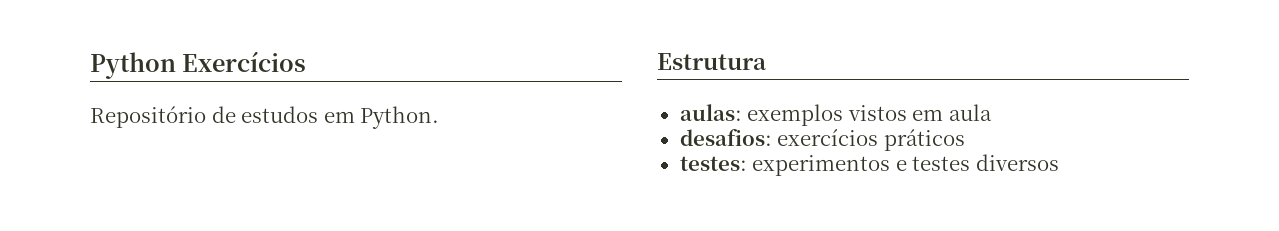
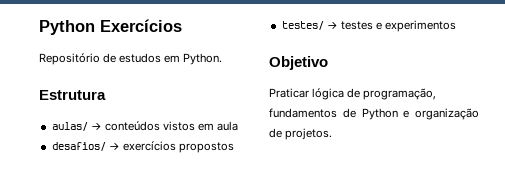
[679,104,844,126] aulas: exemplos -> [51,121,160,131] aulas/ → conteúdos
[679,129,965,151] [679,154,1059,176] desafios: exercícios práticos // testes: experimentos e testes diversos -> [51,141,234,153] [281,20,457,32] [269,56,328,70] [269,88,437,100] [269,108,479,120] [269,128,333,140] desafios/ → exercícios propostos // testes/ → testes e experimentos // Objetivo // Praticar lógica de programação, fundamentos de Python e organização de projetos.

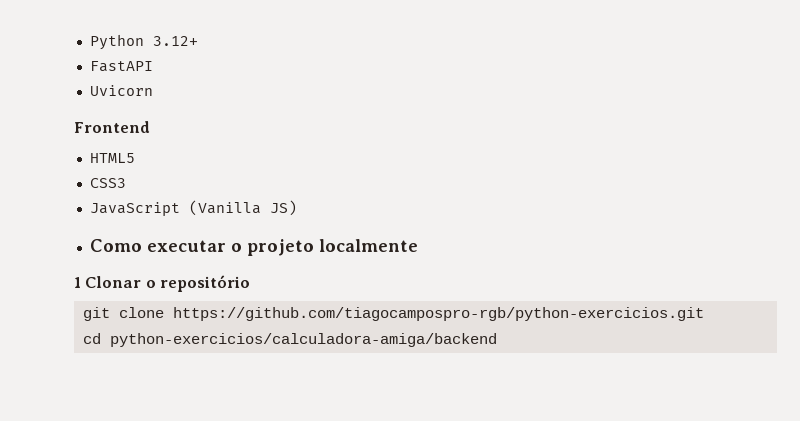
[39,19,182,35] [39,53,223,65] [39,90,106,100] [51,121,239,131] [51,141,234,153] [281,20,457,32] [269,56,328,70] [269,88,437,100] [269,108,479,120] [269,128,333,140] Python Exercícios // Repositório de estudos em Python. // Estrutura // aulas/ → conteúdos vistos em aula // desafios/ → exercícios propostos // testes/ → testes e experimentos // Objetivo // Praticar lógica de programação, fundamentos de Python e organização de projetos. -> [89,34,198,50] [89,61,153,72] [89,85,153,96] [74,121,150,133] [89,153,135,163] [89,178,126,188] [89,200,297,216] [89,239,418,256] [74,275,251,292] [82,307,704,321] [82,333,497,347] Python 3.12+ // FastAPI // Uvicorn // Frontend // HTML5 // CSS3 // JavaScript (Vanilla JS) // Como executar o projeto localmente // 1 Clonar o repositório // git clone https://github.com/tiagocampospro-rgb/python-exercicios.git // cd python-exercicios/calculadora-amiga/backend

